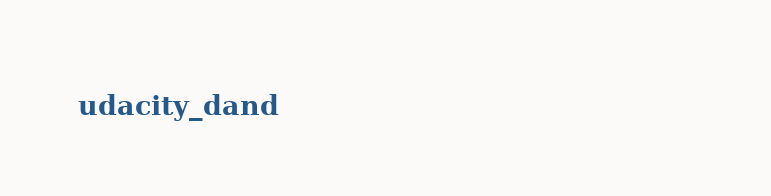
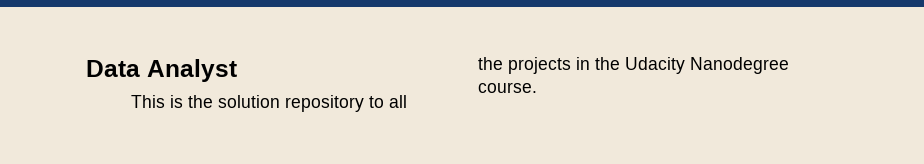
[78,94,279,121] udacity_dand -> [86,59,237,82] [130,95,407,112] [478,57,789,74] [478,82,537,93] Data Analyst // This is the solution repository to all the projects in the Udacity Nanodegree course.

